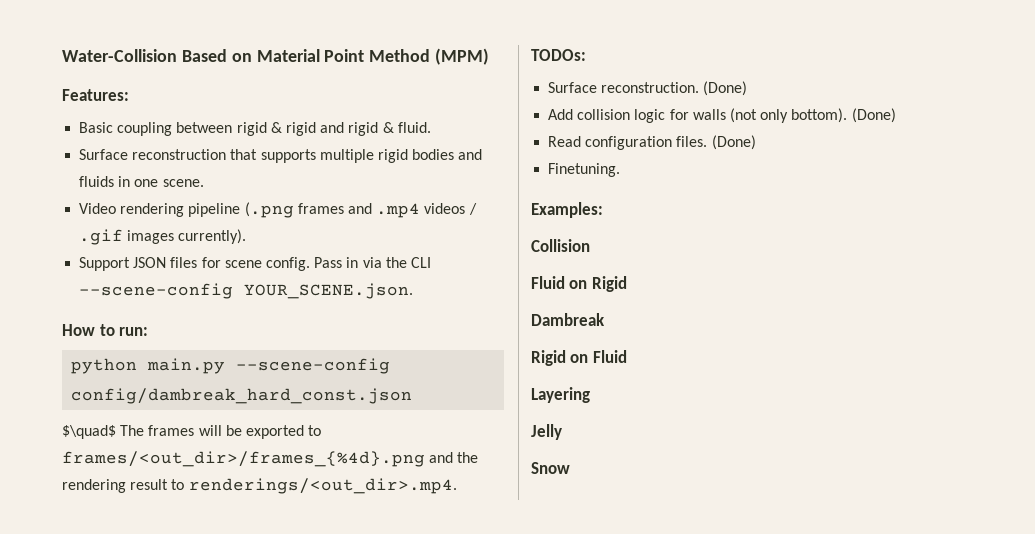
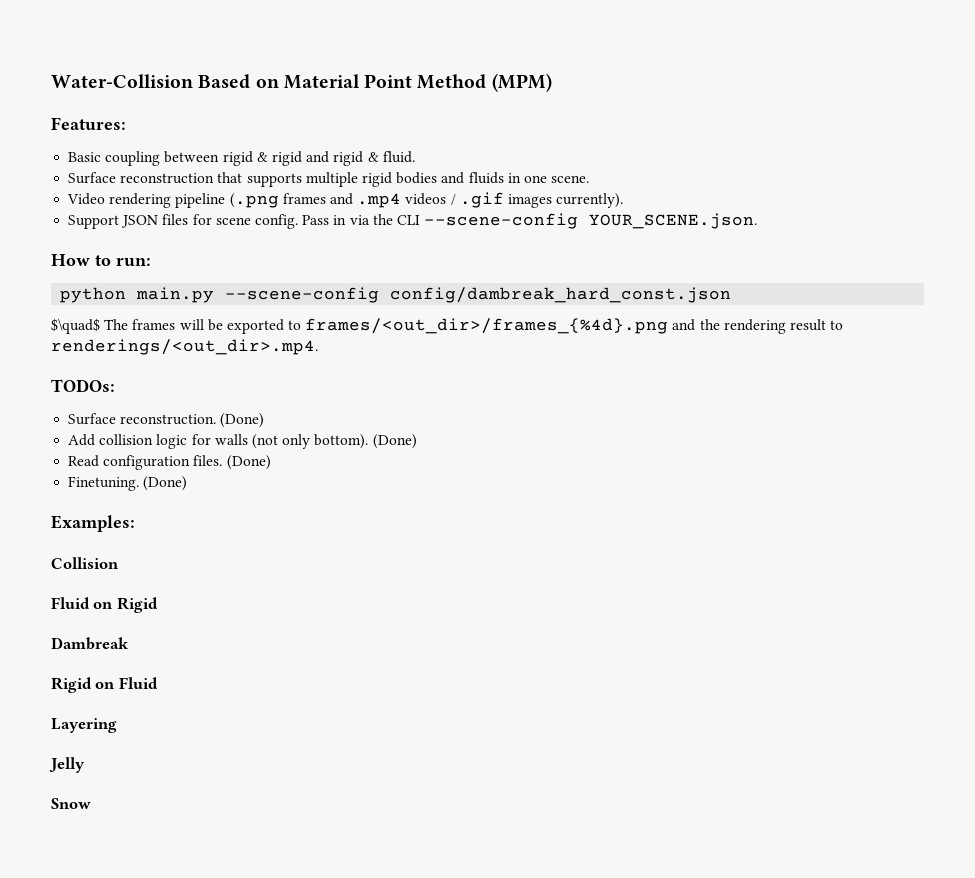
(621, 170) none -> [143,476,188,491] (Done)

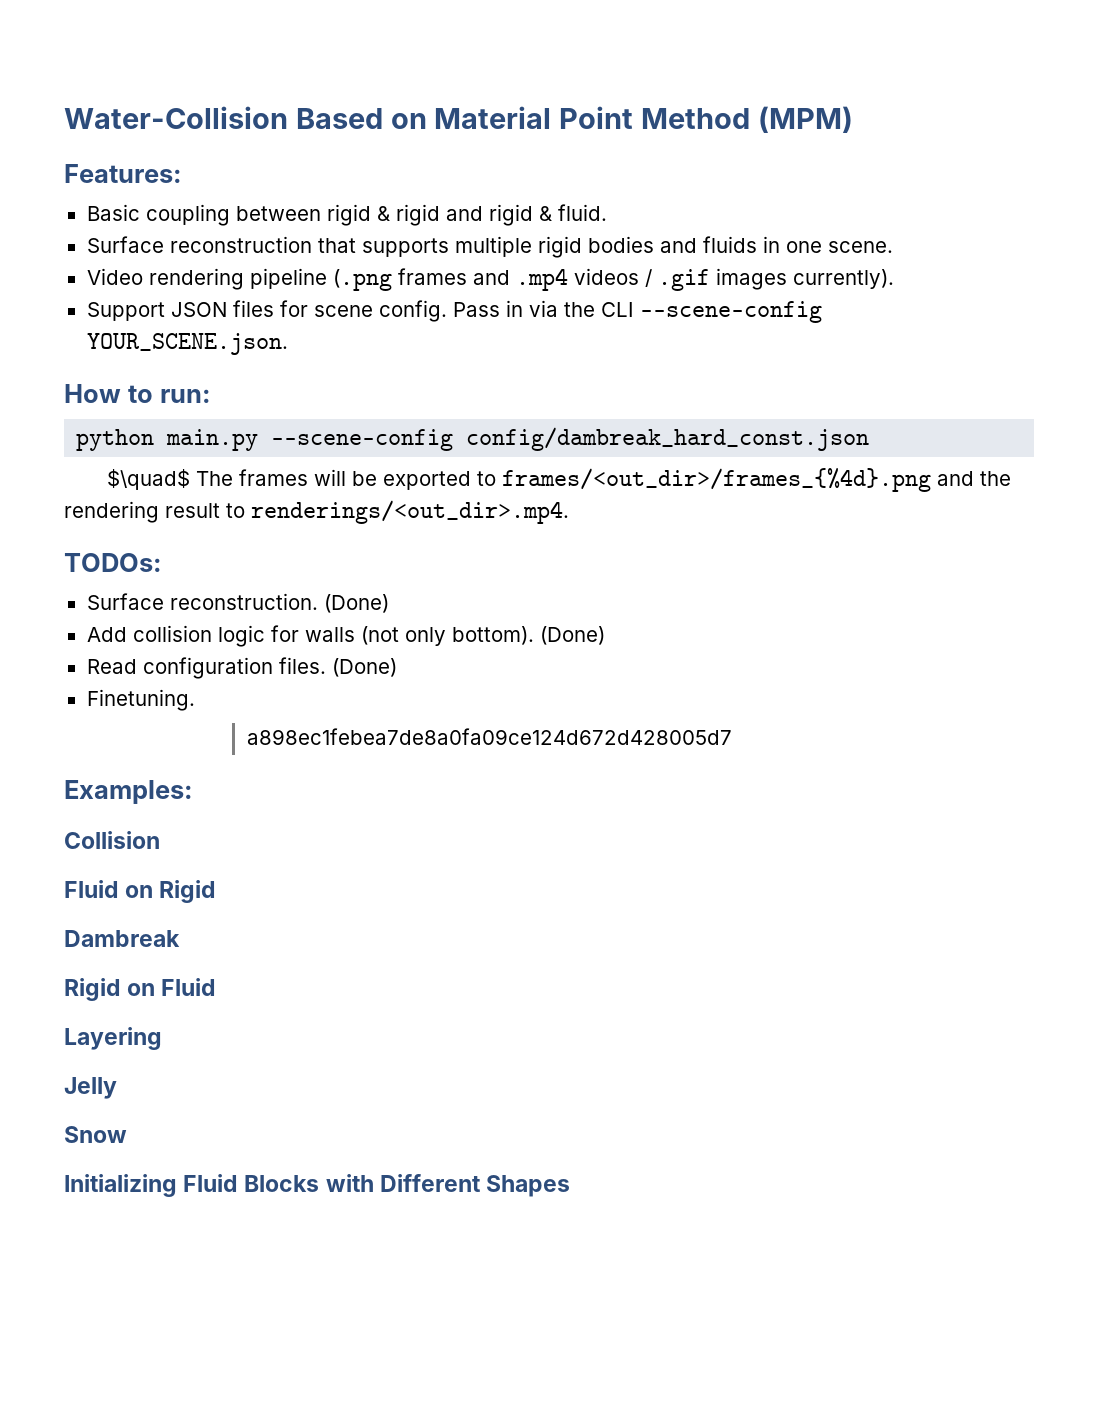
[143,476,188,491] (Done) -> [246,728,732,745] // a898ec1febea7de8a0fa09ce124d672d428005d7
(91, 803) none -> [64,1174,571,1197] // Initializing Fluid Blocks with Different Shapes

